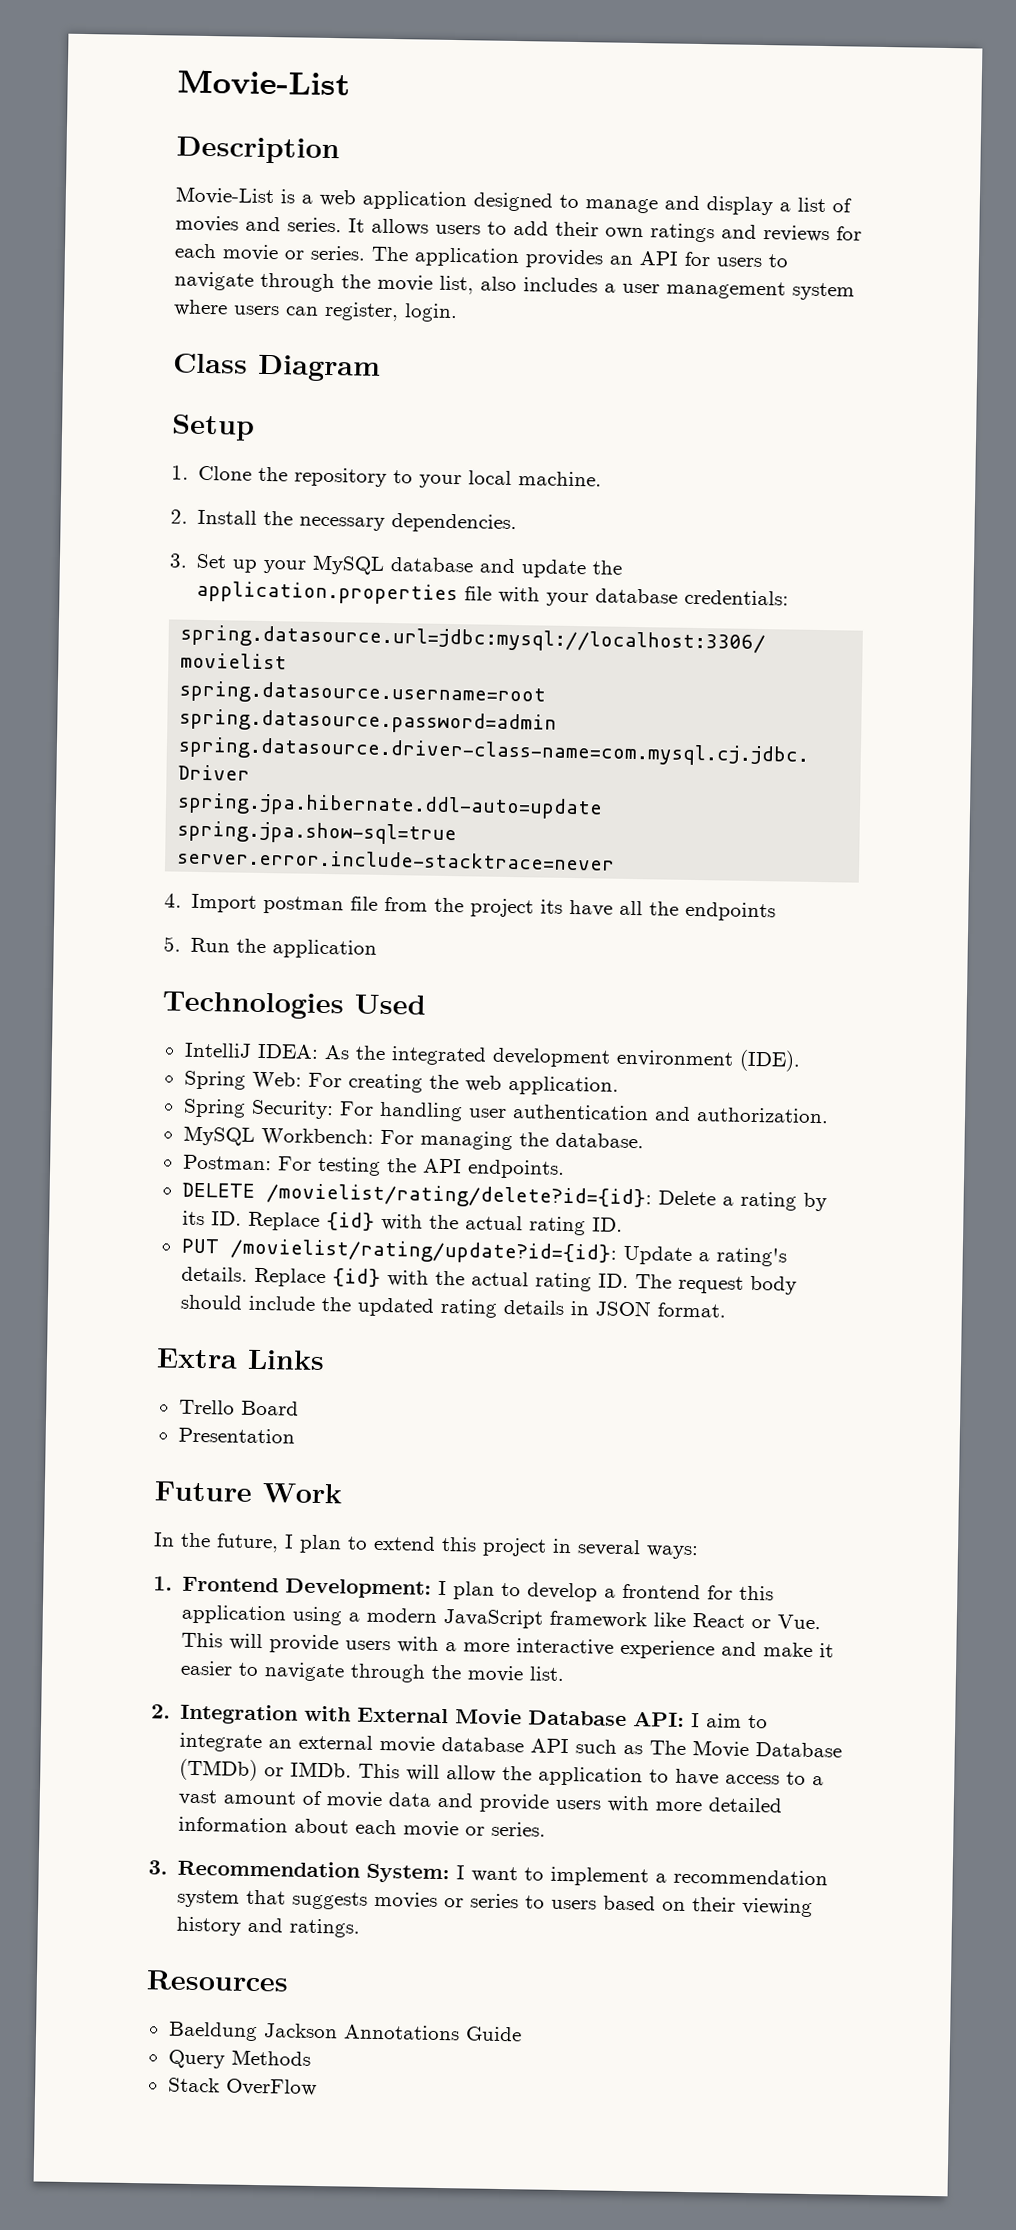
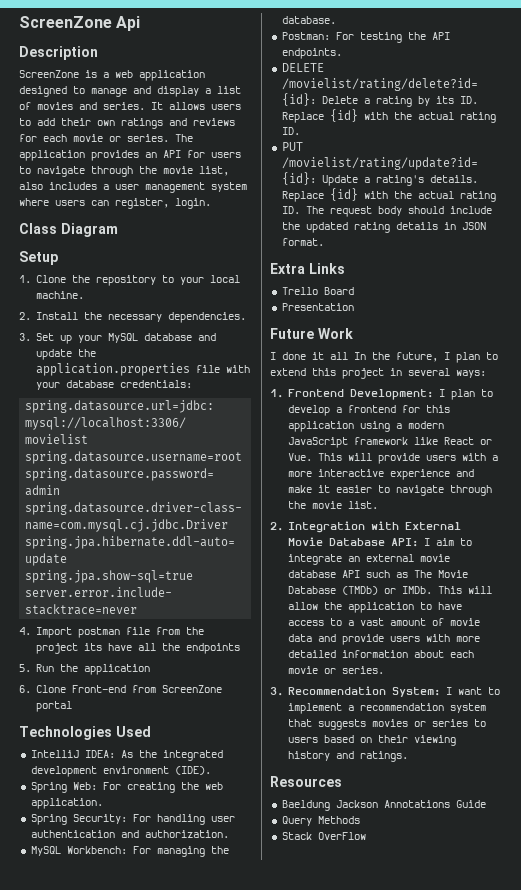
[177,69,350,97] Movie-List -> [19,16,141,31] ScreenZone Api
[175,186,275,206] Movie-List -> [19,70,79,78] ScreenZone
(378, 949) none -> [19,685,223,693] [36,701,73,712] // 6. Clone Front-end from ScreenZone portal
(342, 1493) none -> [270,352,348,360] I done it all

